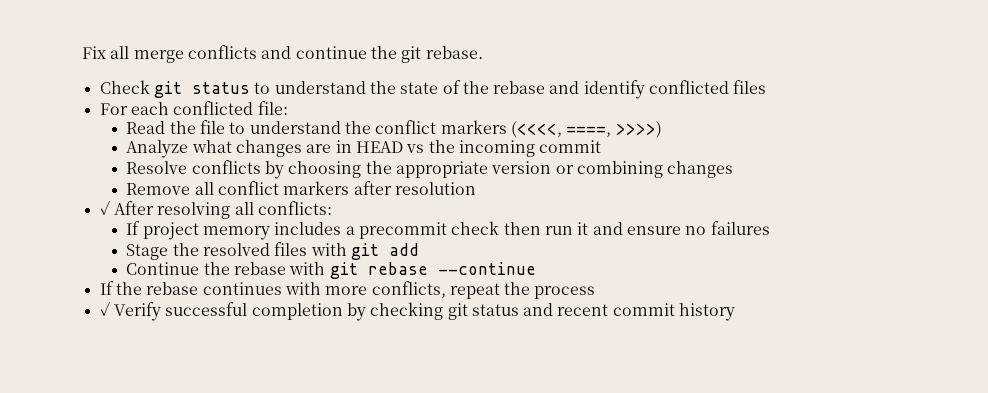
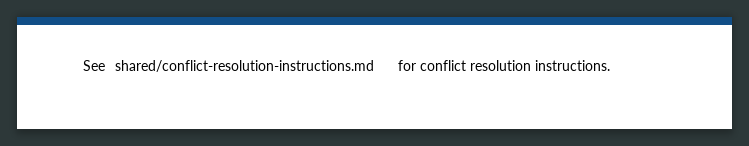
[82,45,483,63] [99,80,767,99] [99,101,288,115] [126,120,662,138] [126,140,602,158] [126,160,734,179] [126,181,477,195] [99,200,332,219] [126,221,770,240] [126,242,420,260] [126,262,536,279] [99,281,596,299] [99,301,736,321] Fix all merge conflicts and continue the git rebase. // Check git status to understand the state of the rebase and identify conflicted files // For each conflicted file: // Read the file to understand the conflict markers (<<<<, ====, >>>>) // Analyze what changes are in HEAD vs the incoming commit // Resolve conflicts by choosing the appropriate version or combining changes // Remove all conflict markers after resolution // ✓ After resolving all conflicts: // If project memory includes a precommit check then run it and ensure no failures // Stage the resolved files with git add // Continue the rebase with git rebase --continue // If the rebase continues with more conflicts, repeat the process // ✓ Verify successful completion by checking git status and recent commit history -> [83,60,610,72] See shared/conflict-resolution-instructions.md for conflict resolution instructions.

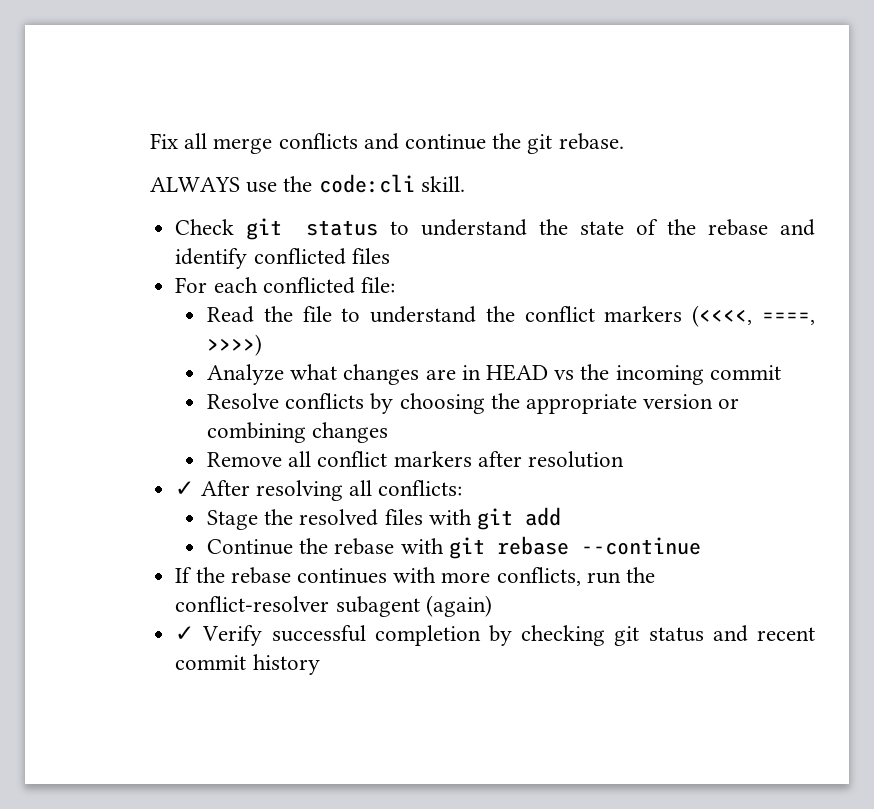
[83,60,610,72] See shared/conflict-resolution-instructions.md for conflict resolution instructions. -> [150,133,624,154] [150,174,465,193] [175,218,815,240] [175,248,390,269] [175,277,395,294] [206,305,816,327] [206,334,262,356] [206,364,781,385] [206,393,740,414] [206,422,389,443] [206,451,624,468] [175,480,463,501] [206,507,561,530] [206,536,701,559] [175,567,655,586] [175,595,492,617] [175,625,815,646] [175,654,320,675] Fix all merge conflicts and continue the git rebase. // ALWAYS use the code:cli skill. // Check git status to understand the state of the rebase and identify conflicted files // For each conflicted file: // Read the file to understand the conflict markers (<<<<, ====, >>>>) // Analyze what changes are in HEAD vs the incoming commit // Resolve conflicts by choosing the appropriate version or combining changes // Remove all conflict markers after resolution // ✓ After resolving all conflicts: // Stage the resolved files with git add // Continue the rebase with git rebase --continue // If the rebase continues with more conflicts, run the conflict-resolver subagent (again) // ✓ Verify successful completion by checking git status and recent commit history

